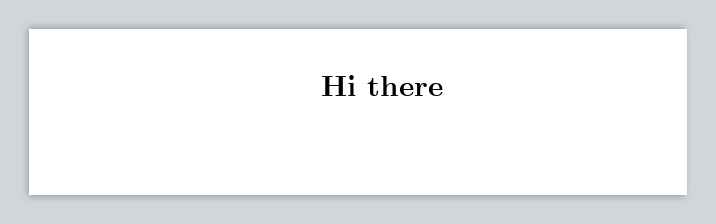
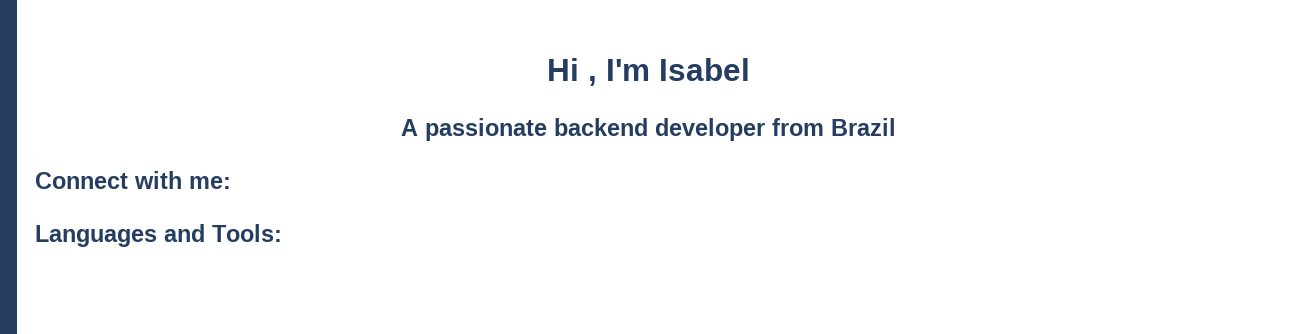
[366,76,443,96] there -> [587,58,750,86] [400,118,896,141] [35,171,231,189] [35,224,282,247] , I'm Isabel // A passionate backend developer from Brazil // Connect with me: // Languages and Tools:

